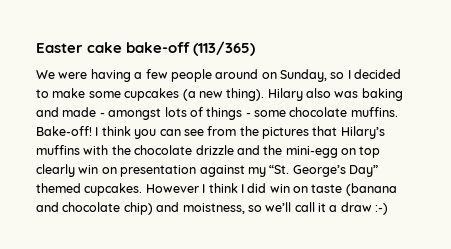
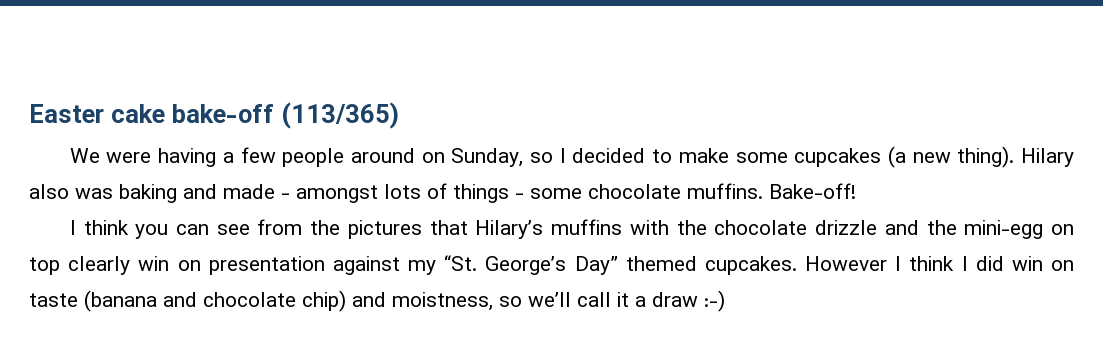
(92, 131) none -> (856, 191) //

